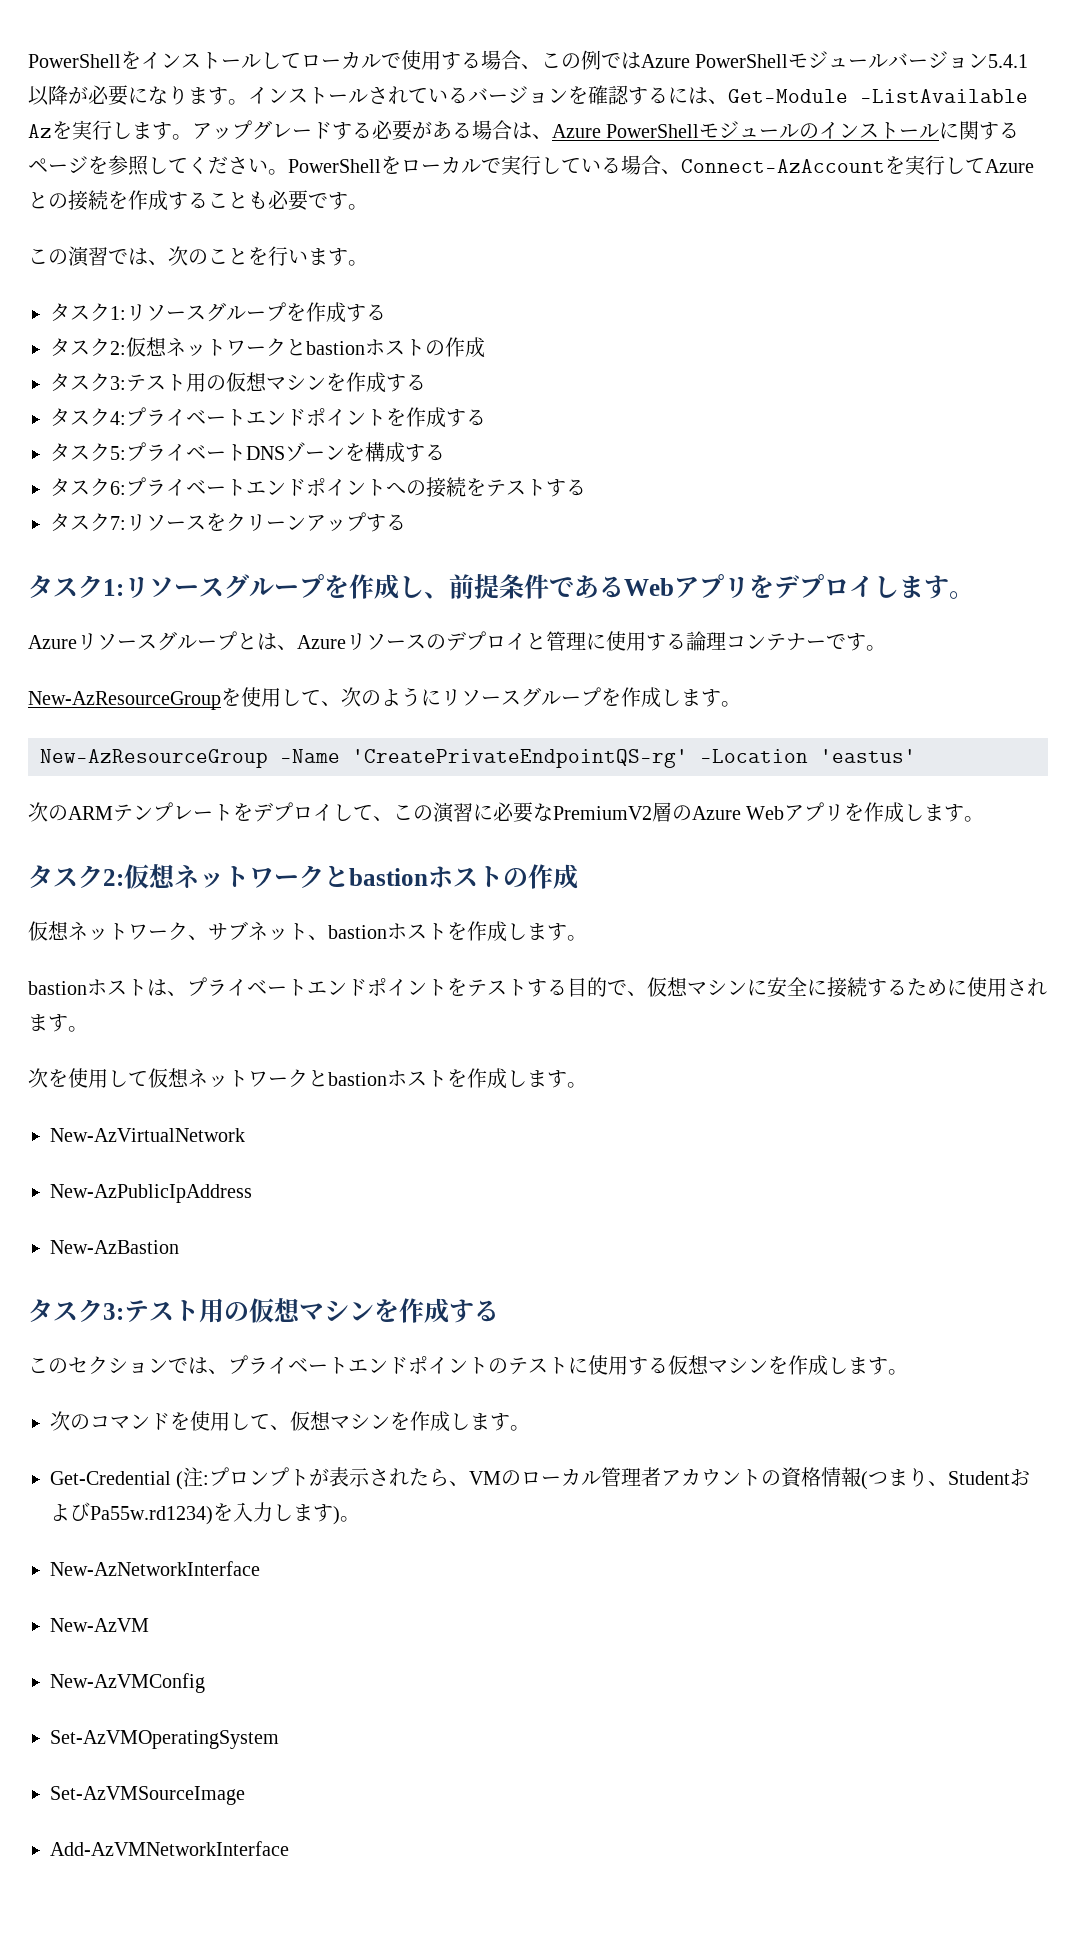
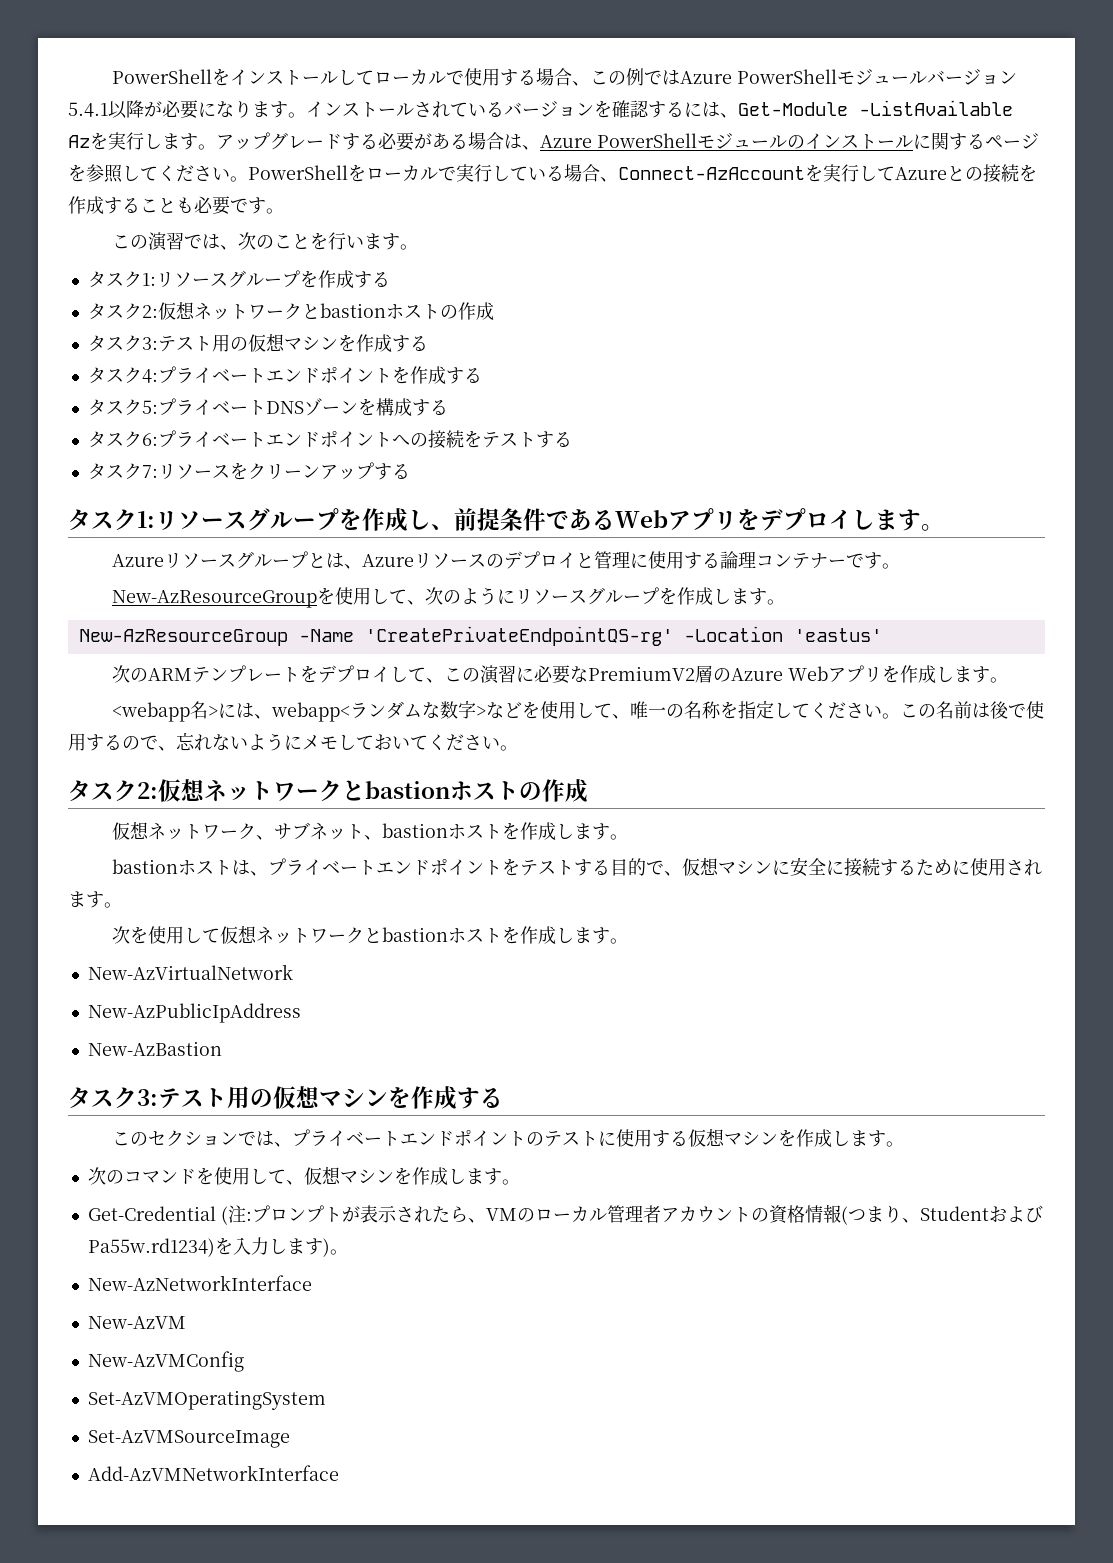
(985, 819) none -> [111,700,1044,722] [68,732,518,751] // <webapp名>には、webapp<ランダムな数字>などを使用して、唯一の名称を指定してください。この名前は後で使用するので、忘れないようにメモしておいてください。

